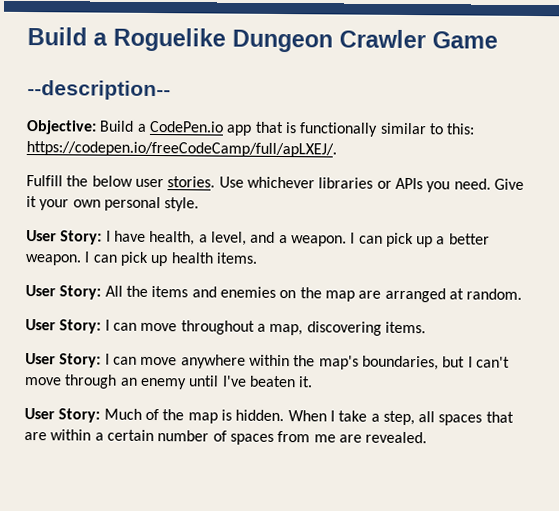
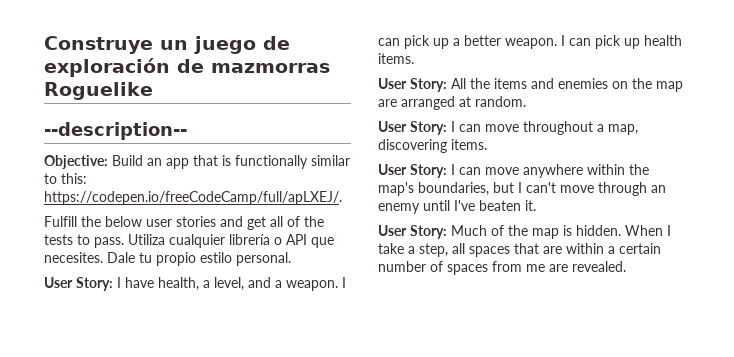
[27,27,498,53] Build a Roguelike Dungeon Crawler Game -> [44,36,290,54] [44,58,330,77] [44,82,153,100] Construye un juego de exploración de mazmorras Roguelike
[136,120,224,133] a CodePen.io -> [147,158,162,166] an
[167,176,524,193] [26,196,200,212] stories. Use whichever libraries or APIs you need. Give it your own personal style. -> [176,216,324,230] [44,234,334,248] [44,252,291,266] stories and get all of the tests to pass. Utiliza cualquier librería o API que necesites. Dale tu propio estilo personal.

